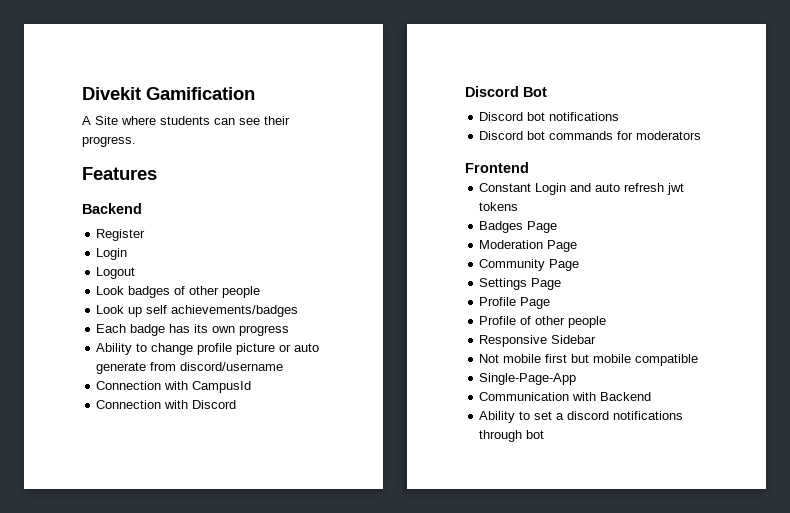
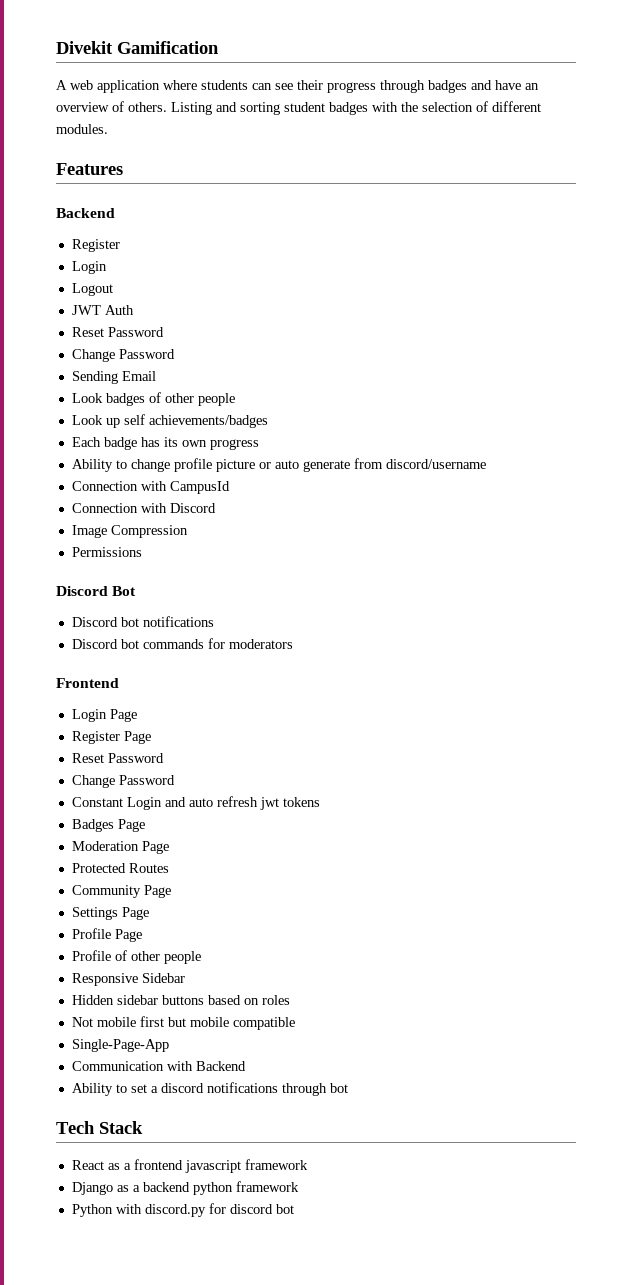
[95,116,118,125] Site -> [70,80,160,93] web application
[82,136,136,147] progress. -> [327,80,539,93] [56,101,541,115] [56,124,108,134] progress through badges and have an overview of others. Listing and sorting student badges with the selection of different modules.
(136, 273) none -> [71,305,134,315] [71,327,164,337] [71,349,175,362] [71,371,156,384] // JWT Auth // Reset Password // Change Password // Sending Email
(237, 404) none -> [71,525,188,538] [71,547,142,557] // Image Compression // Permissions
(529, 167) none -> [71,709,137,722] [71,731,151,744] [71,753,164,763] [71,775,175,788] // Login Page // Register Page // Reset Password // Change Password
(578, 246) none -> [71,863,169,873] // Protected Routes
(597, 339) none -> [71,995,290,1005] // Hidden sidebar buttons based on roles
(545, 434) none -> [56,1121,143,1134] [71,1159,308,1173] [71,1181,299,1195] [71,1203,294,1217] // Tech Stack // React as a frontend javascript framework // Django as a backend python framework // Python with discord.py for discord bot

